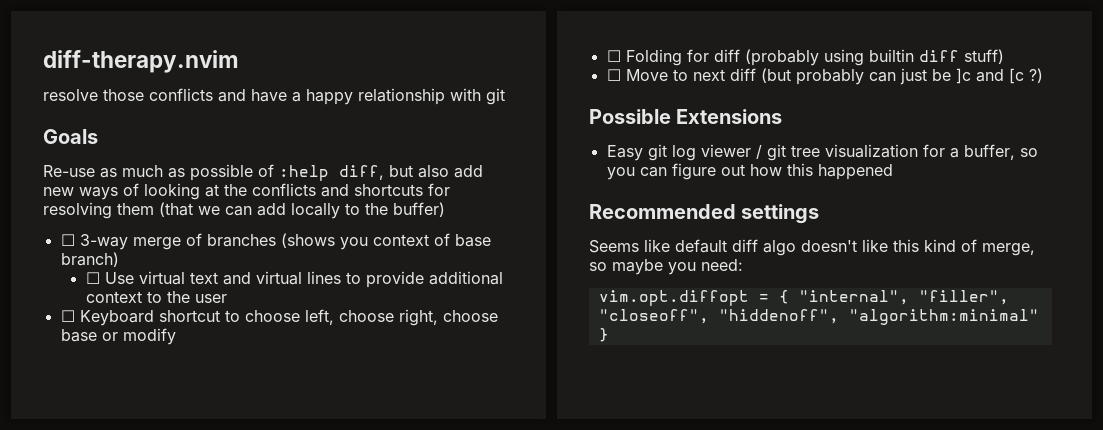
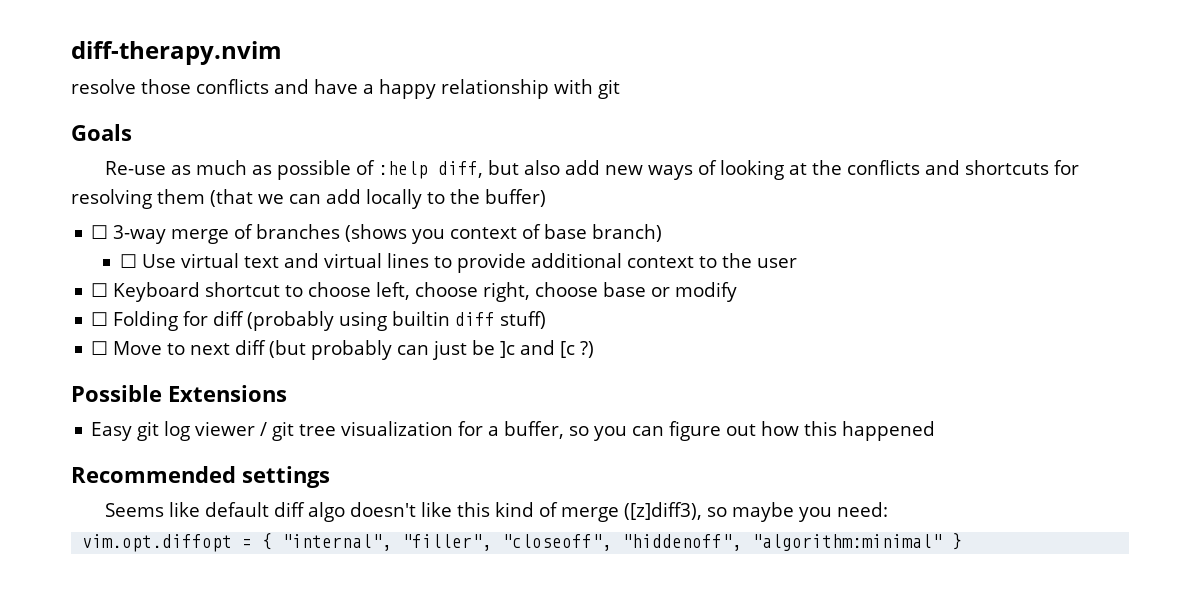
[982,243,1035,256] merge, -> [560,502,702,522] merge ([z]diff3),

